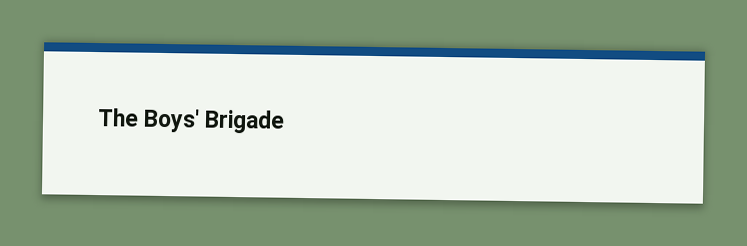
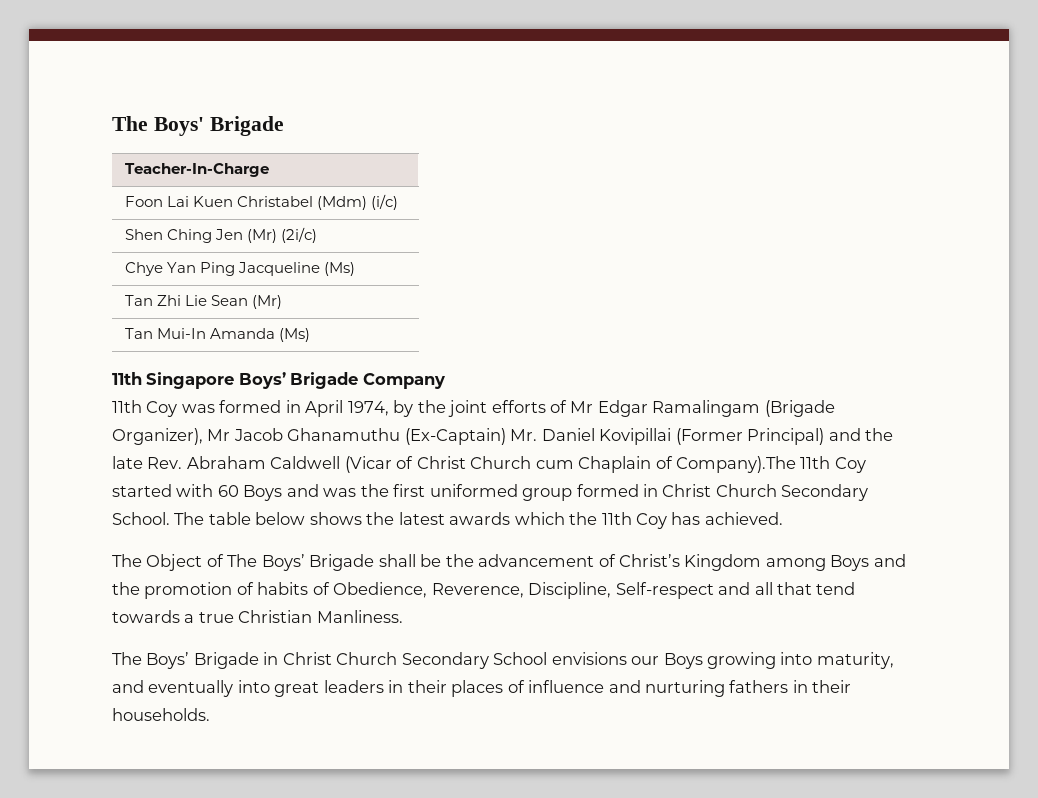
[97,108,286,134] The Boys' Brigade -> [112,116,284,136] [125,163,270,177] [125,194,399,210] [125,227,318,243] [125,262,356,276] [125,295,283,309] [125,328,311,342] [112,372,445,389] [112,400,835,417] [112,428,894,445] [112,456,866,473] [112,484,869,501] [112,512,783,529] [112,554,906,571] [112,582,856,599] [112,610,403,623] [112,652,894,669] [112,680,852,697] [112,708,210,721] The Boys' Brigade // Teacher-In-Charge // Foon Lai Kuen Christabel (Mdm) (i/c) // Shen Ching Jen (Mr) (2i/c) // Chye Yan Ping Jacqueline (Ms) // Tan Zhi Lie Sean (Mr) // Tan Mui-In Amanda (Ms) // 11th Singapore Boys’ Brigade Company // 11th Coy was formed in April 1974, by the joint efforts of Mr Edgar Ramalingam (Brigade Organizer), Mr Jacob Ghanamuthu (Ex-Captain) Mr. Daniel Kovipillai (Former Principal) and the late Rev. Abraham Caldwell (Vicar of Christ Church cum Chaplain of Company).The 11th Coy started with 60 Boys and was the first uniformed group formed in Christ Church Secondary School. The table below shows the latest awards which the 11th Coy has achieved. // The Object of The Boys’ Brigade shall be the advancement of Christ’s Kingdom among Boys and the promotion of habits of Obedience, Reverence, Discipline, Self-respect and all that tend towards a true Christian Manliness. // The Boys’ Brigade in Christ Church Secondary School envisions our Boys growing into maturity, and eventually into great leaders in their places of influence and nurturing fathers in their households.

